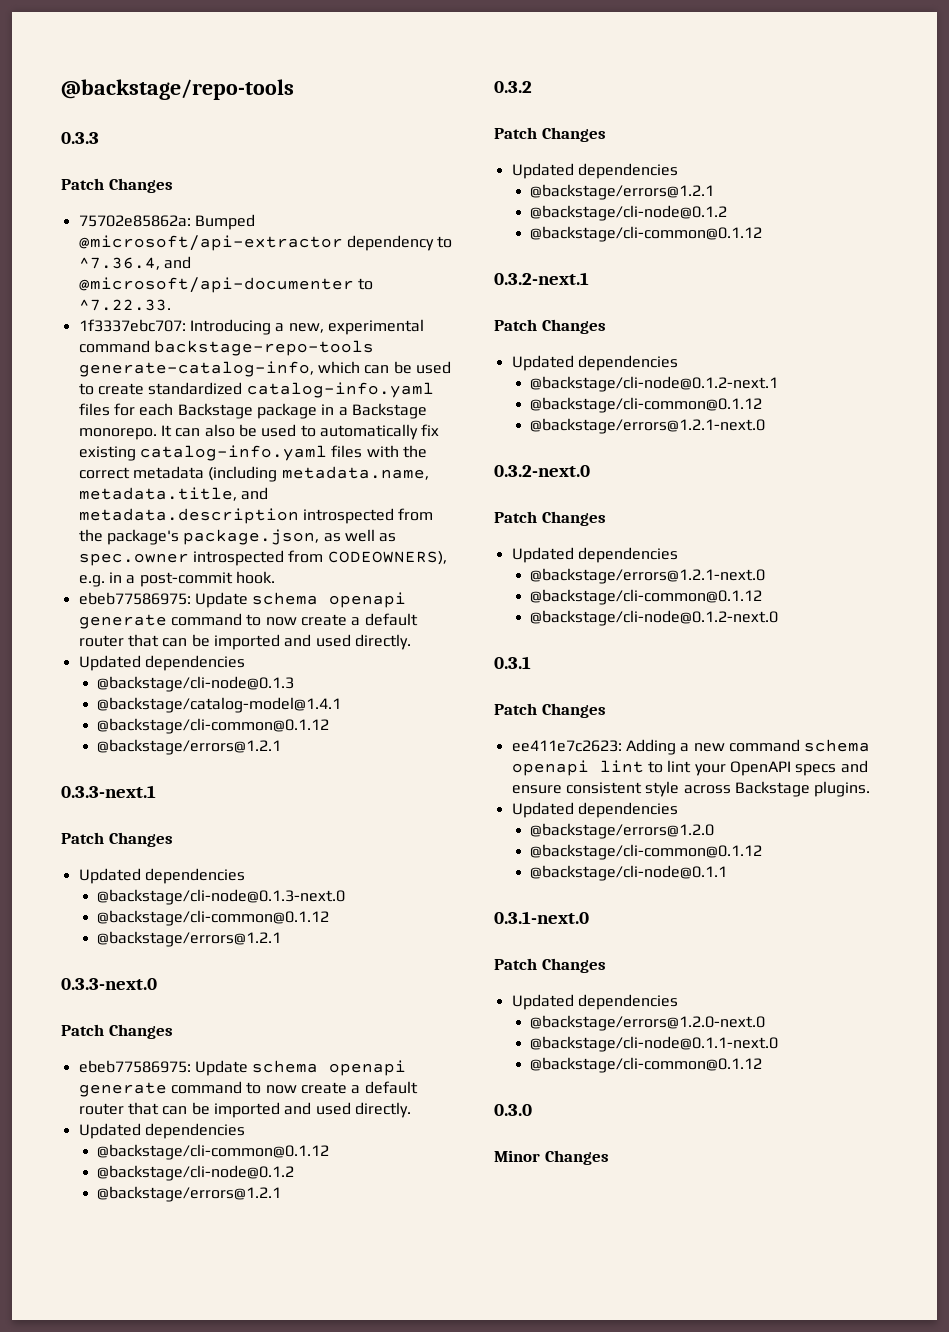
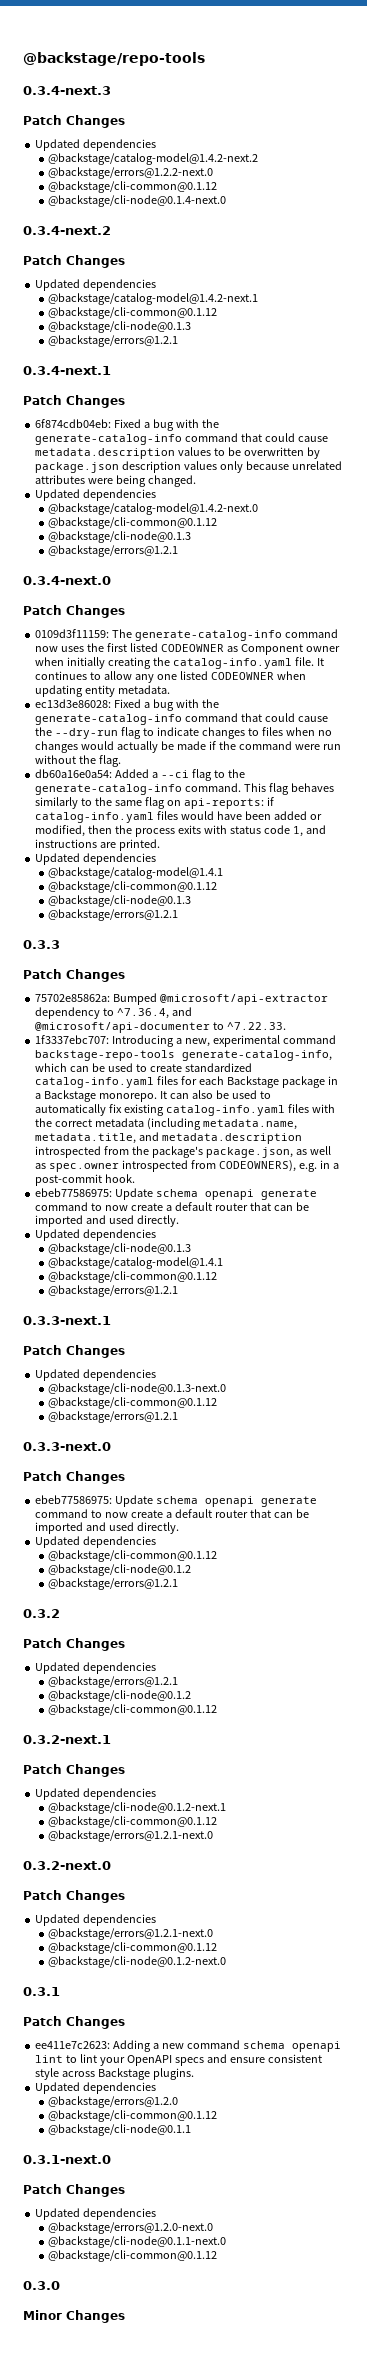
(294, 89) none -> [23,86,111,95] [23,115,125,128] [35,139,157,151] [48,153,259,165] [48,167,214,179] [48,181,218,193] [48,195,227,207] [23,226,111,235] [23,255,125,268] [35,279,157,291] [48,293,259,305] [48,307,218,319] [48,321,192,333] [48,335,179,347] [23,366,111,375] [23,395,125,408] [35,419,219,431] [35,433,328,445] [35,447,320,459] [35,461,342,473] [35,475,197,487] [35,489,157,501] [48,503,259,515] [48,517,218,529] [48,531,192,543] [48,545,179,557] [23,576,111,585] [23,605,125,618] [35,629,339,641] [35,643,340,655] [35,657,324,669] [35,671,306,683] [35,685,171,697] [35,699,219,711] [35,713,328,725] [35,727,332,739] [35,741,341,753] [35,755,122,767] [35,769,245,781] [35,783,334,795] [35,797,274,809] [35,811,322,823] [35,825,326,837] [35,839,161,851] [35,853,157,865] [48,867,224,879] [48,881,218,893] [48,895,192,907] [48,909,179,921] // 0.3.4-next.3 // Patch Changes // Updated dependencies // @backstage/catalog-model@1.4.2-next.2 // @backstage/errors@1.2.2-next.0 // @backstage/cli-common@0.1.12 // @backstage/cli-node@0.1.4-next.0 // 0.3.4-next.2 // Patch Changes // Updated dependencies // @backstage/catalog-model@1.4.2-next.1 // @backstage/cli-common@0.1.12 // @backstage/cli-node@0.1.3 // @backstage/errors@1.2.1 // 0.3.4-next.1 // Patch Changes // 6f874cdb04eb: Fixed a bug with the generate-catalog-info command that could cause metadata.description values to be overwritten by package.json description values only because unrelated attributes were being changed. // Updated dependencies // @backstage/catalog-model@1.4.2-next.0 // @backstage/cli-common@0.1.12 // @backstage/cli-node@0.1.3 // @backstage/errors@1.2.1 // 0.3.4-next.0 // Patch Changes // 0109d3f11159: The generate-catalog-info command now uses the first listed CODEOWNER as Component owner when initially creating the catalog-info.yaml file. It continues to allow any one listed CODEOWNER when updating entity metadata. // ec13d3e86028: Fixed a bug with the generate-catalog-info command that could cause the --dry-run flag to indicate changes to files when no changes would actually be made if the command were run without the flag. // db60a16e0a54: Added a --ci flag to the generate-catalog-info command. This flag behaves similarly to the same flag on api-reports: if catalog-info.yaml files would have been added or modified, then the process exits with status code 1, and instructions are printed. // Updated dependencies // @backstage/catalog-model@1.4.1 // @backstage/cli-common@0.1.12 // @backstage/cli-node@0.1.3 // @backstage/errors@1.2.1

